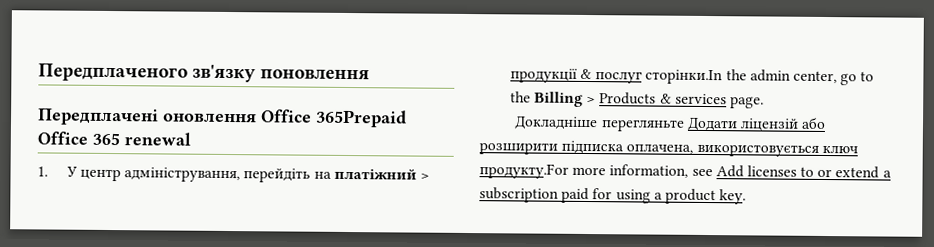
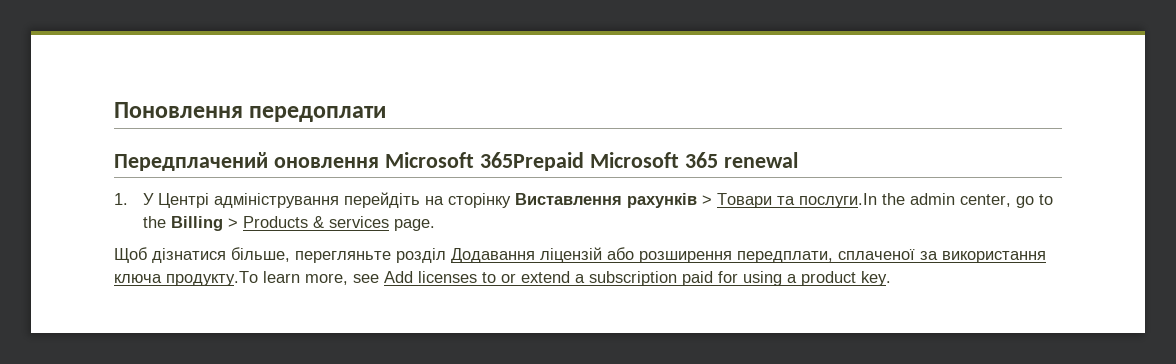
[38,63,371,83] [37,108,407,128] [37,131,191,146] [37,166,430,183] [509,68,724,85] Передплаченого зв'язку поновлення // Передплачені оновлення Office 365Prepaid Office 365 renewal // 1. У центр адміністрування, перейдіть на платіжний > продукції & послуг сторінки.In -> [114,102,387,122] [114,152,798,171] [114,192,878,208] Поновлення передоплати // Передплачений оновлення Microsoft 365Prepaid Microsoft 365 renewal // 1. У Центрі адміністрування перейдіть на сторінку Виставлення рахунків > Товари та послуги.In
[514,115,827,132] [479,140,858,157] [479,163,689,179] Докладніше перегляньте Додати ліцензій або розширити підписка оплачена, використовується ключ продукту.For more information, -> [114,247,1046,263] [114,271,348,286] Щоб дізнатися більше, перегляньте розділ Додавання ліцензій або розширення передплати, сплаченої за використання ключа продукту.To learn more,

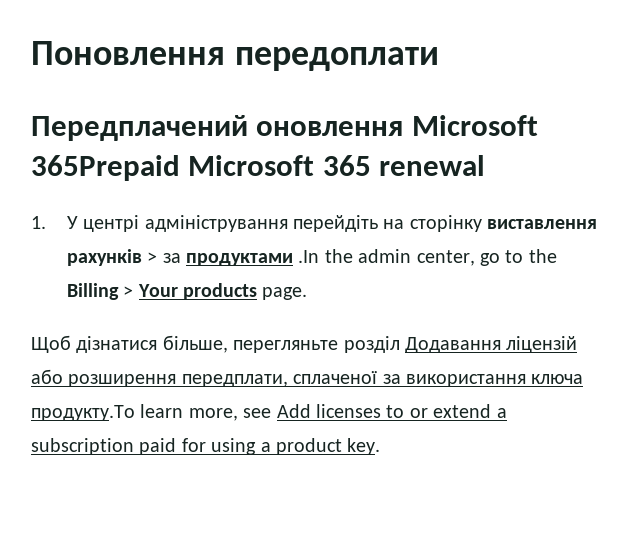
[158,193,210,208] Центрі -> [83,215,140,232] центрі
[515,193,623,205] Виставлення -> [487,219,598,229] виставлення
[717,193,878,208] Товари та послуги.In -> [162,250,320,266] за продуктами .In
[243,216,390,228] Products & services -> [137,283,258,300] Your products

